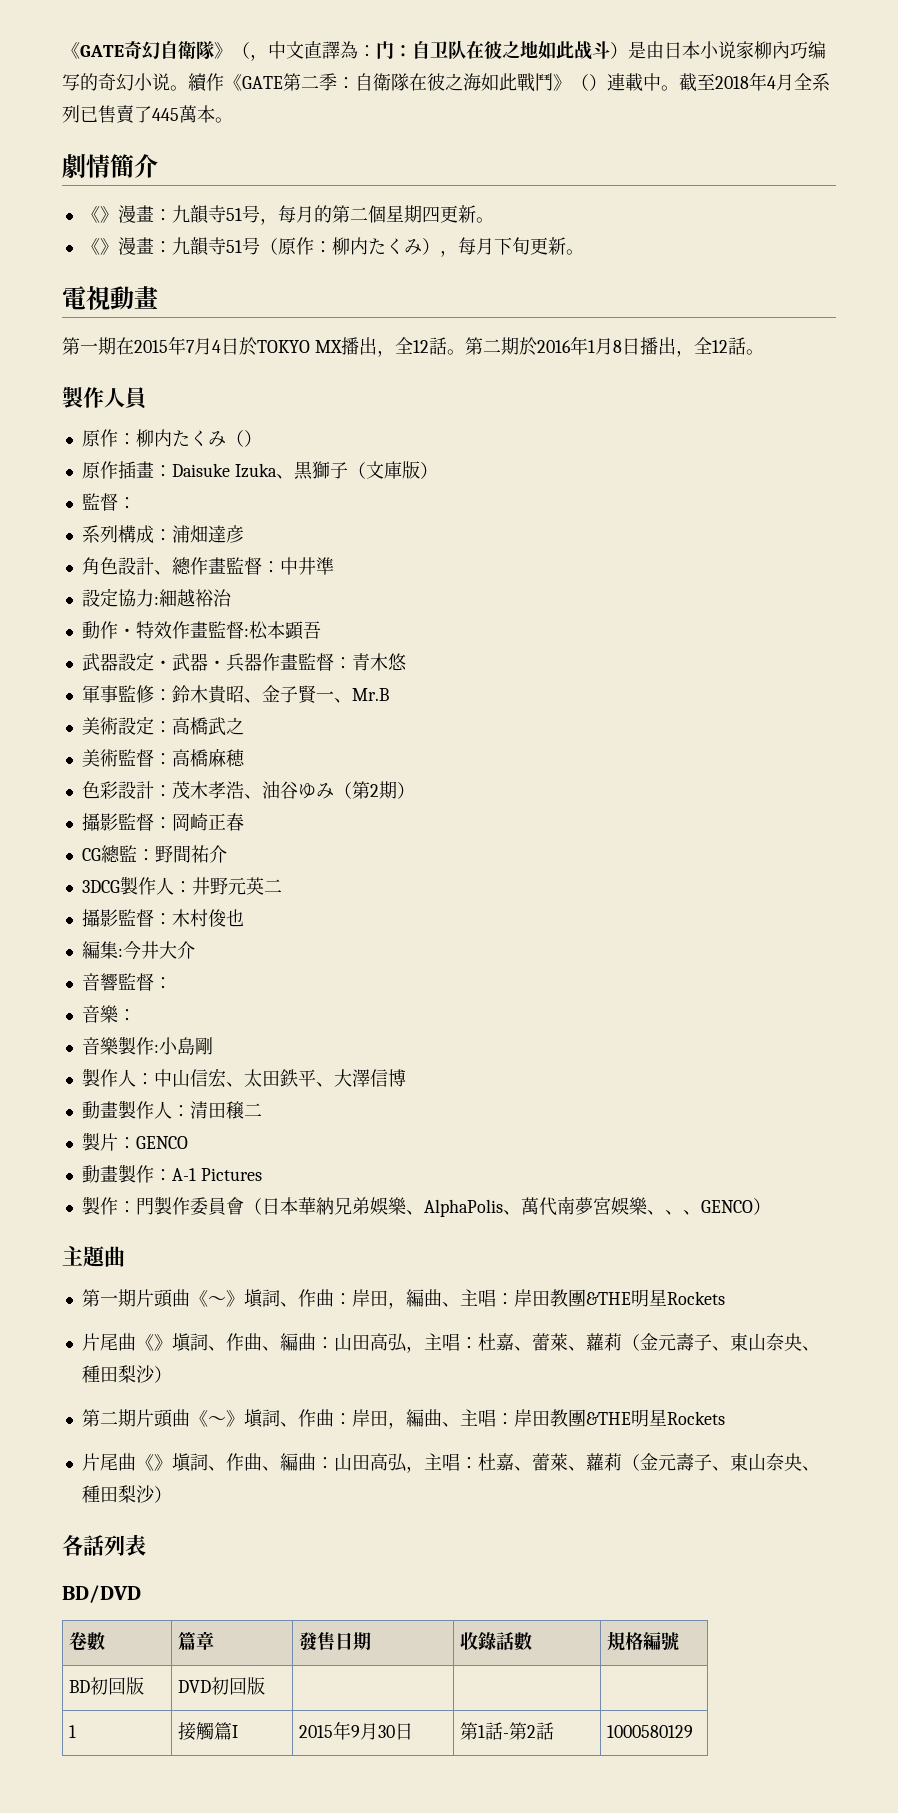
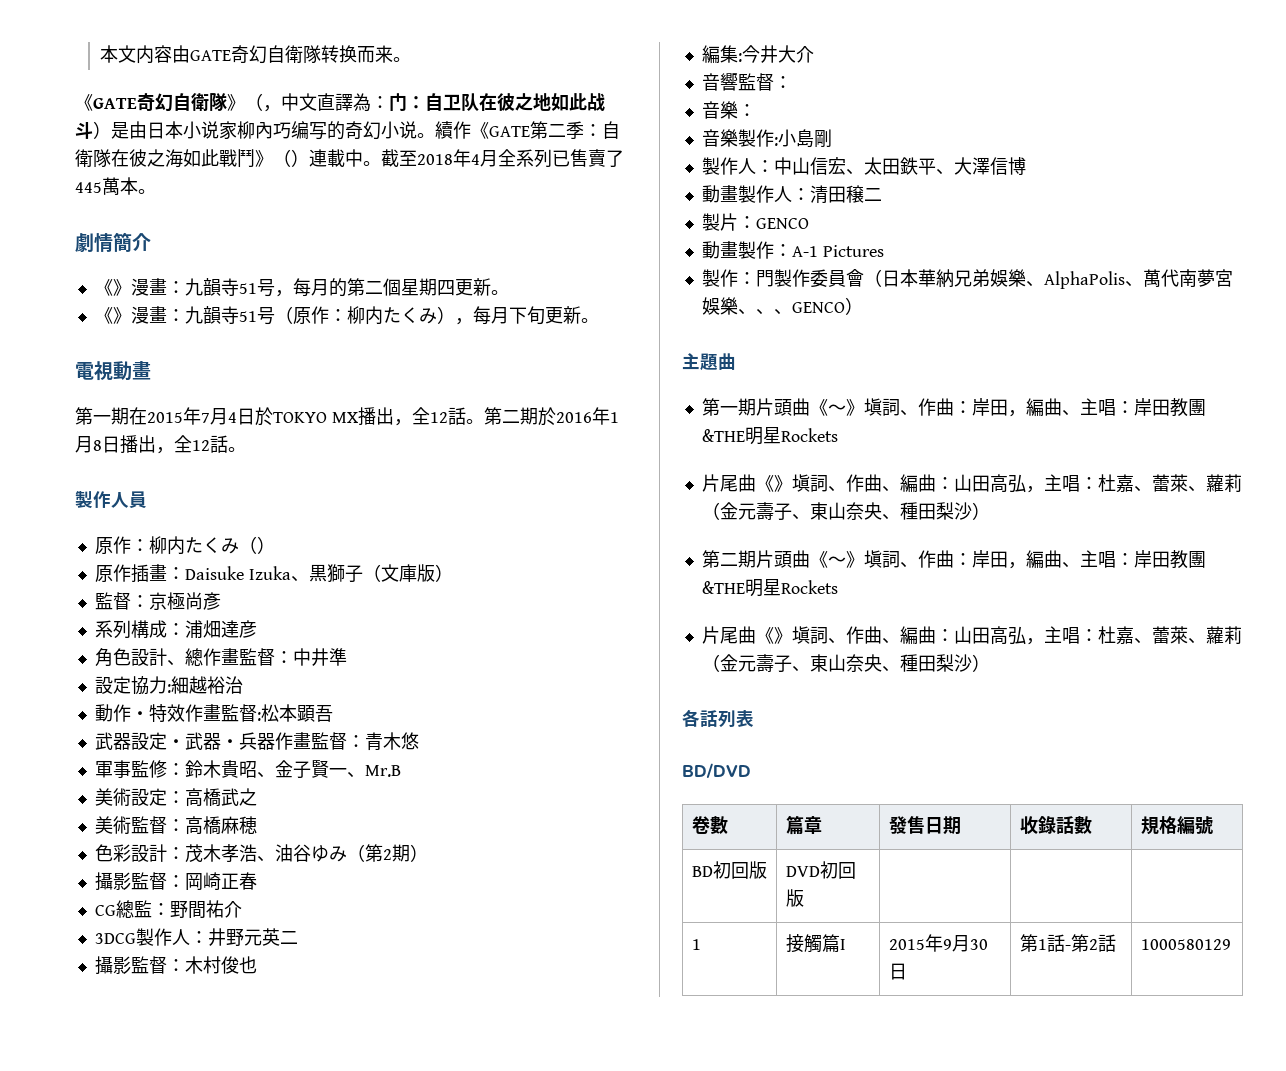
(62, 50) none -> [100,45,412,64] 本文内容由GATE奇幻自衛隊转换而来。 //
(136, 503) none -> [148,592,221,610] 京極尚彥

